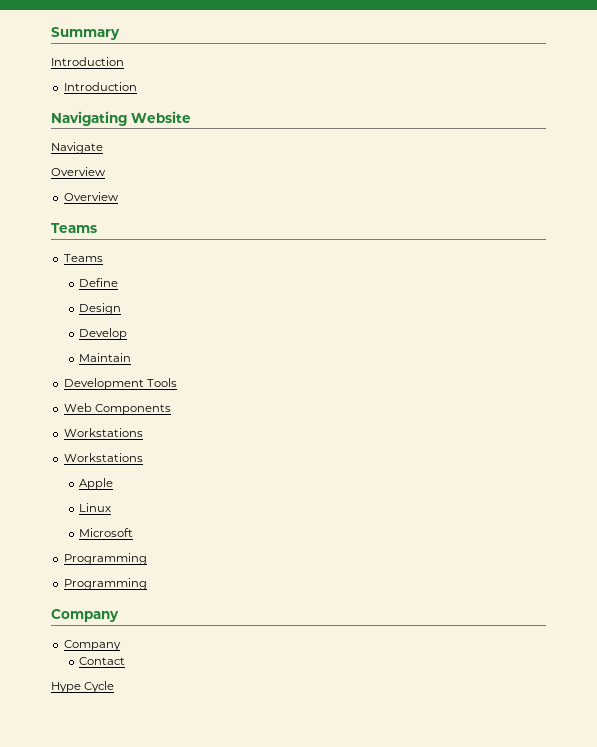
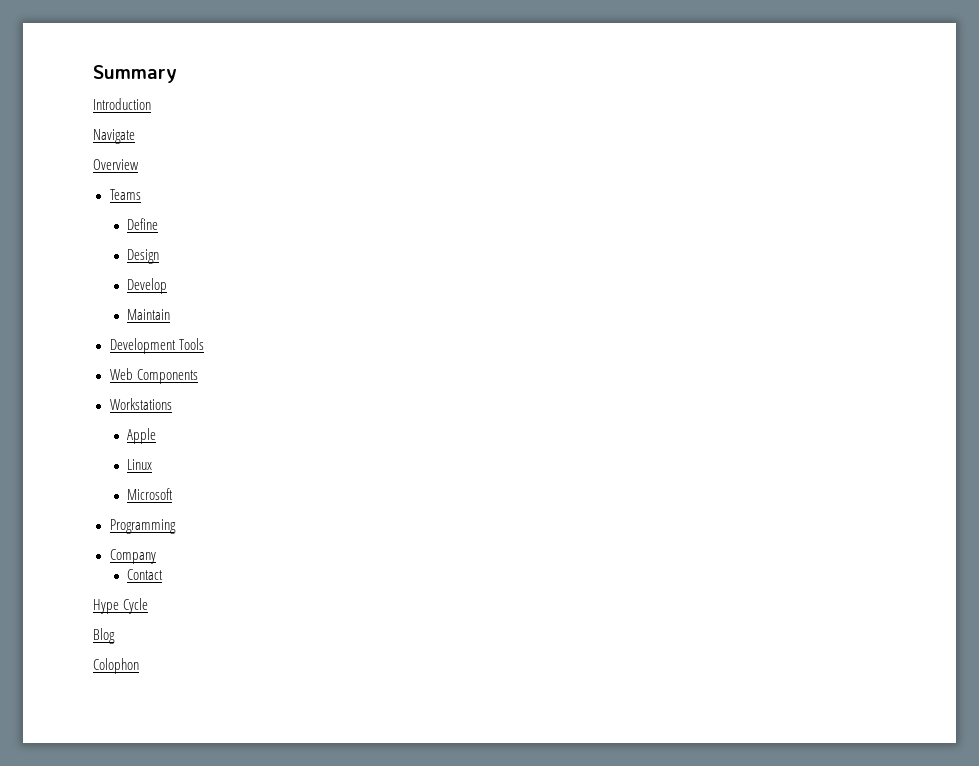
[63,82,137,91] [51,111,191,126] // Introduction // Navigating Website -> (151, 104) none
[63,192,119,201] [51,223,97,233] // Overview // Teams -> (139, 164) none
[63,453,143,462] // Workstations -> (172, 404) none
[63,578,147,590] [51,609,119,622] // Programming // Company -> (176, 526) none
(115, 687) none -> [93,628,115,644] [93,658,139,674] // Blog // Colophon

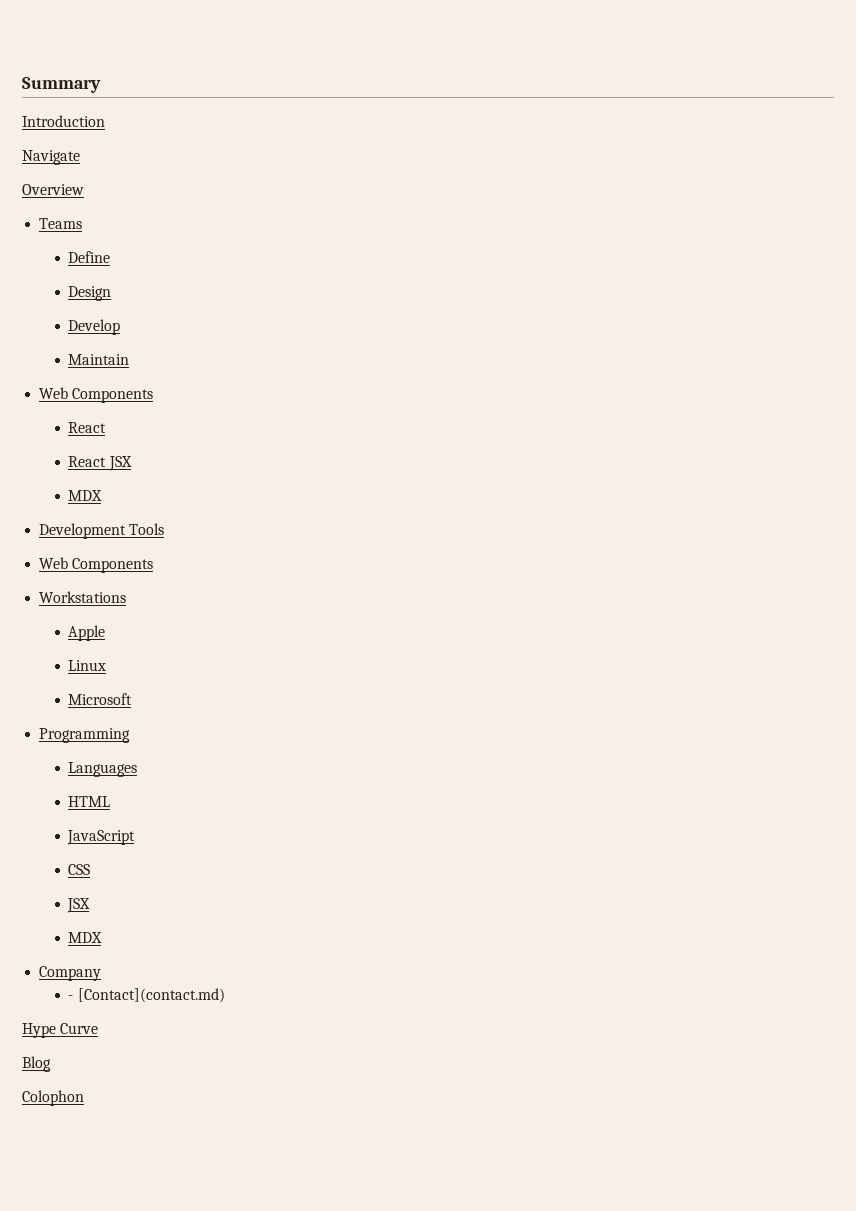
(171, 314) none -> [39,387,154,403] [68,422,107,433] [68,456,132,471] [68,490,103,501] // Web Components // React // React JSX // MDX
(176, 526) none -> [68,762,138,777] [68,796,111,807] [67,830,136,845] [68,864,91,875] [67,898,91,913] [68,932,103,943] // Languages // HTML // JavaScript // CSS // JSX // MDX
[127,569,164,580] Contact -> [68,988,225,1003] - [Contact](contact.md)
[123,598,149,614] Cycle -> [60,1023,99,1034] Curve

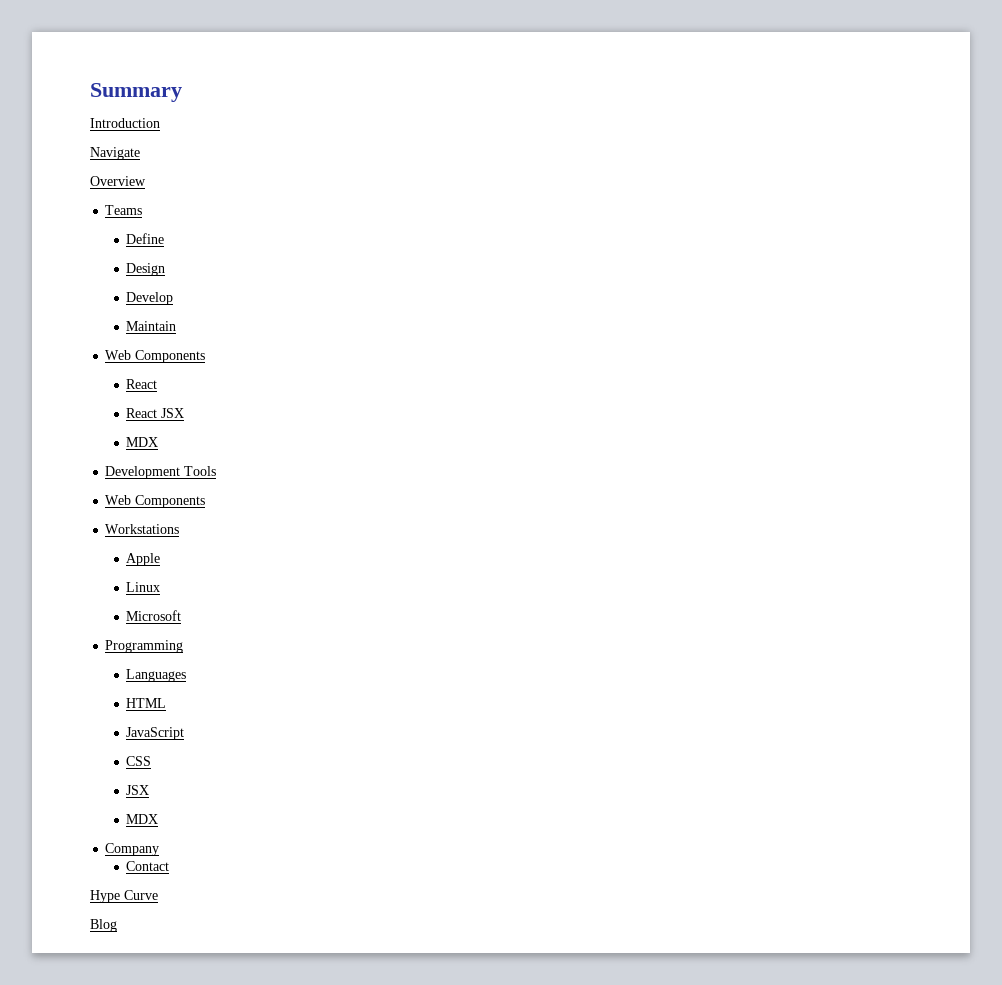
[68,988,225,1003] - [Contact](contact.md) -> [126,861,170,871] Contact
[22,1090,84,1106] // Colophon -> (117, 925) none

